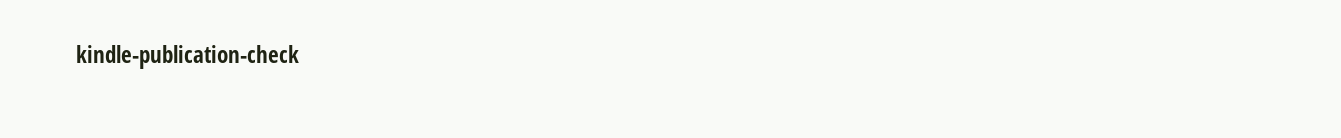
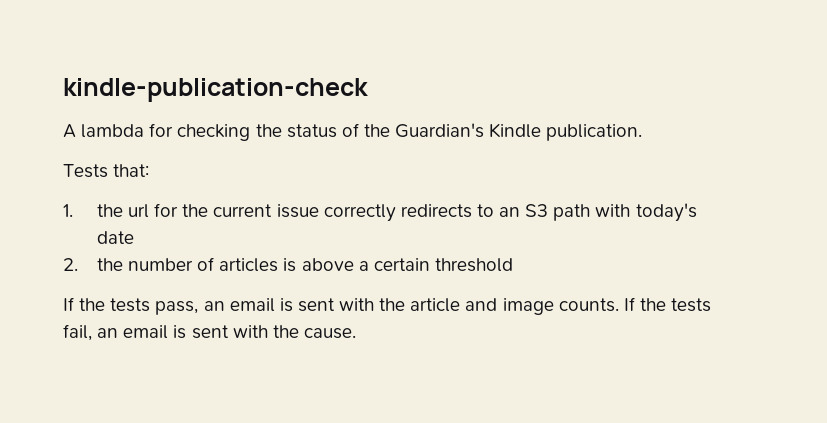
(299, 57) none -> [63,123,643,141] [63,164,150,178] [63,203,697,222] [96,231,134,244] [63,257,513,272] [63,297,712,315] [63,324,356,341] // A lambda for checking the status of the Guardian's Kindle publication. // Tests that: // 1. the url for the current issue correctly redirects to an S3 path with today's date // 2. the number of articles is above a certain threshold // If the tests pass, an email is sent with the article and image counts. If the tests fail, an email is sent with the cause.

